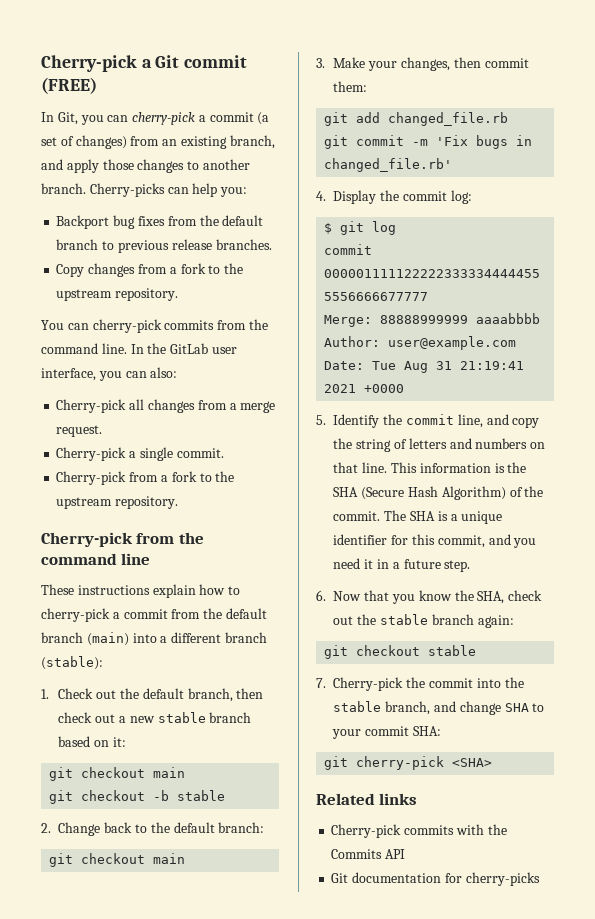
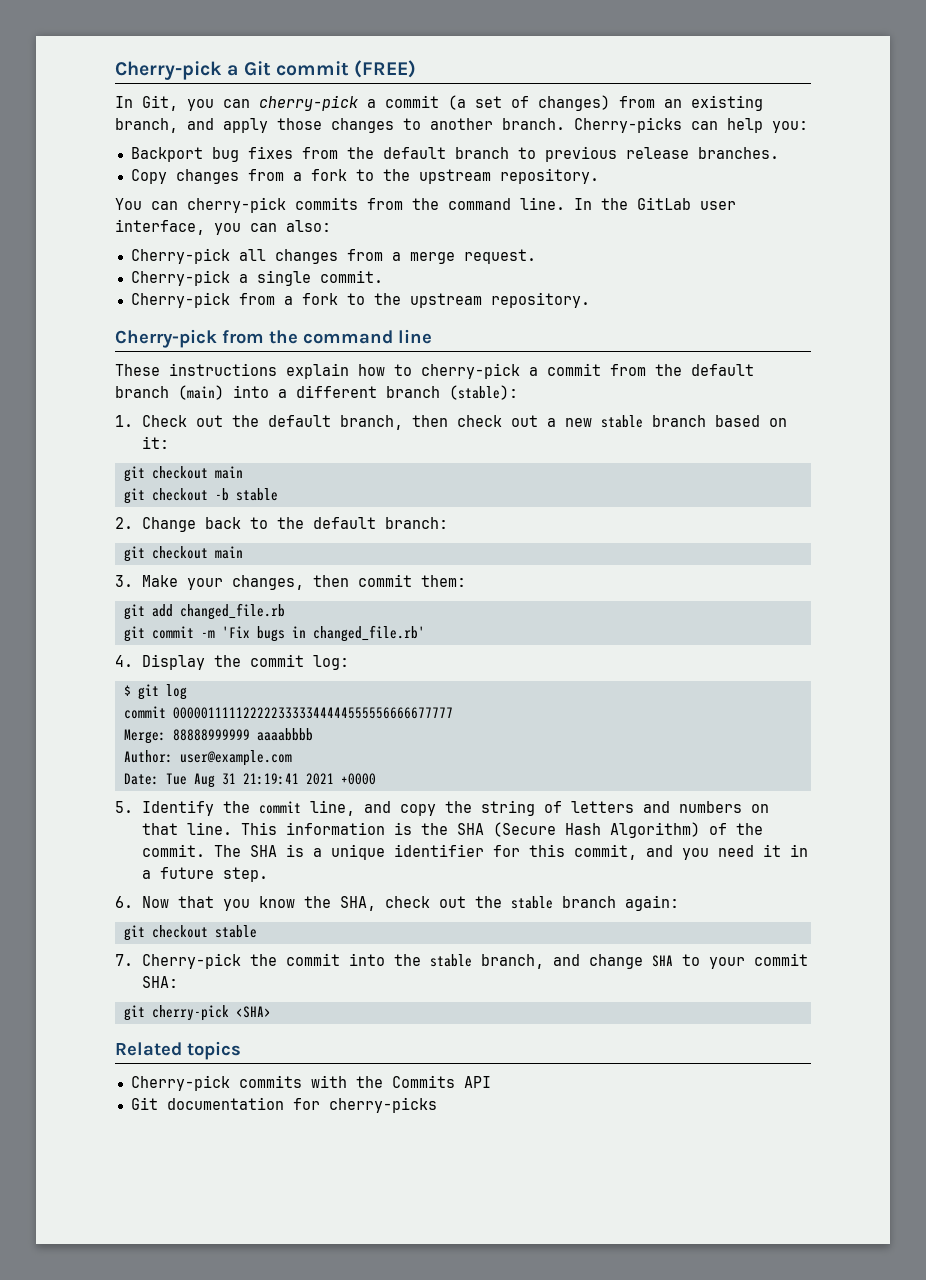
[379,793,418,805] links -> [187,1041,241,1060] topics

